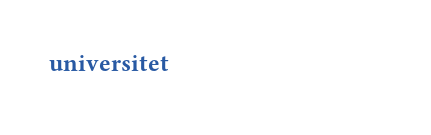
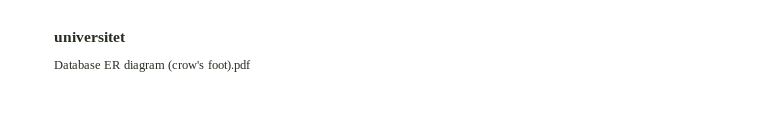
(169, 63) none -> [54,60,251,72] // Database ER diagram (crow's foot).pdf

